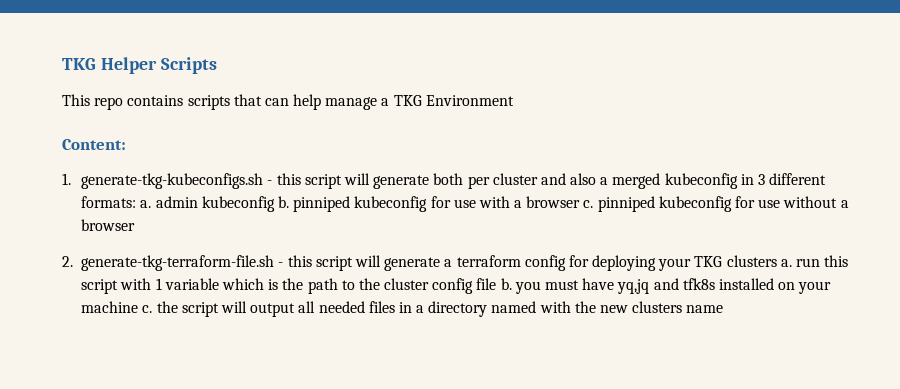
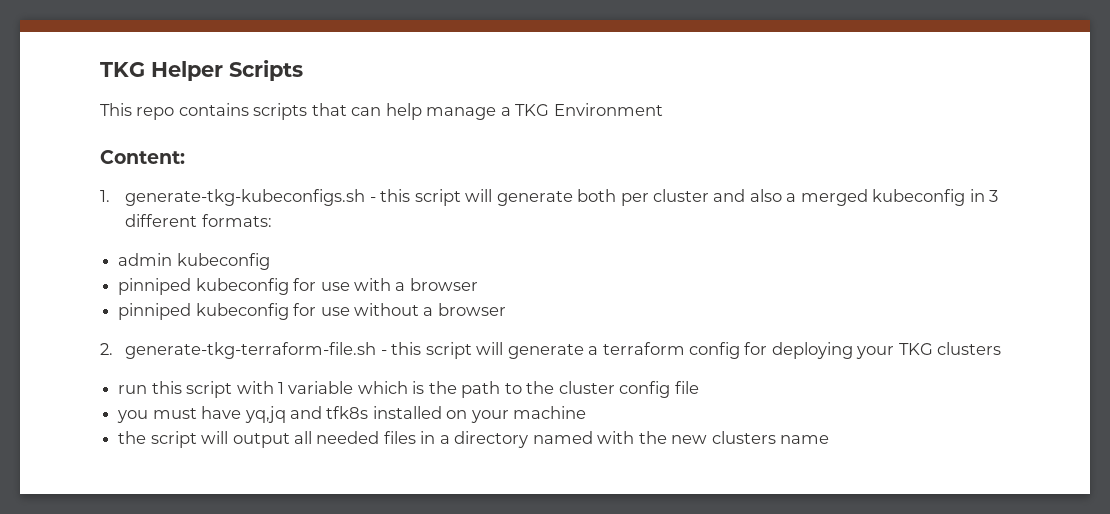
[140,200,152,208] a. -> (272, 220) //
[278,196,290,208] b. -> (270, 261) //
[583,200,594,208] c. -> (478, 284) //
[780,259,792,267] a. -> (1002, 348) //
[500,278,512,290] b. -> (699, 387) //
[142,305,153,313] c. -> (587, 412) //

